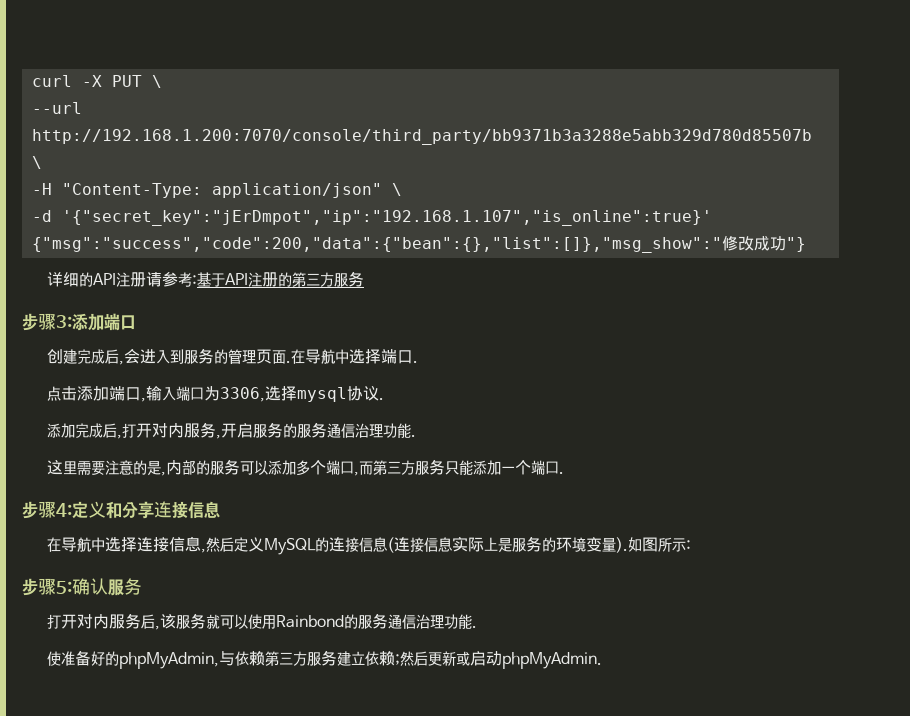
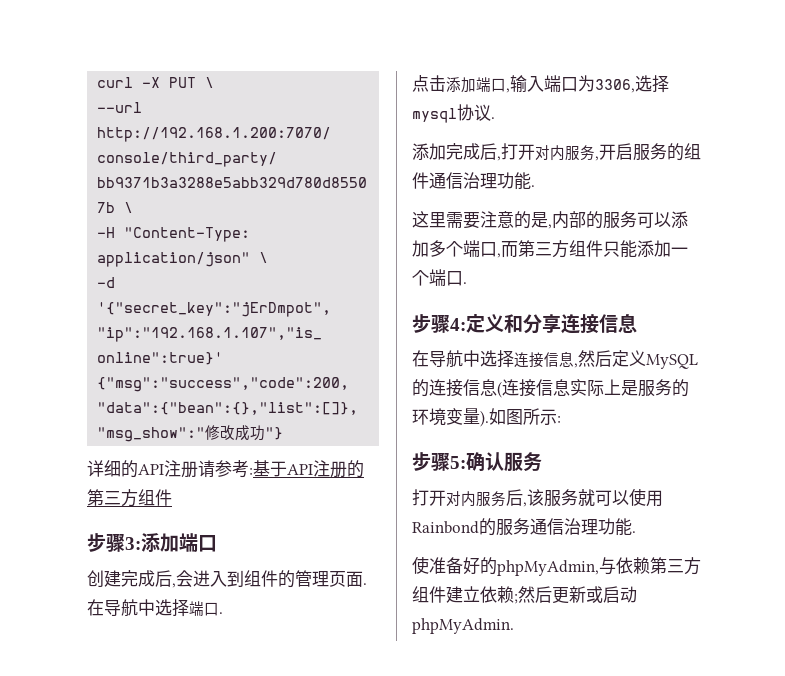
[333,271,364,287] 服务 -> [138,489,172,506] 组件
[183,348,214,364] 服务 -> [244,570,278,587] 组件
[296,422,327,438] 服务 -> [684,143,701,160] [412,172,429,189] 组件
[414,459,445,475] 服务 -> [569,240,603,257] 组件
[306,650,337,666] 服务 -> [412,586,446,603] 组件

